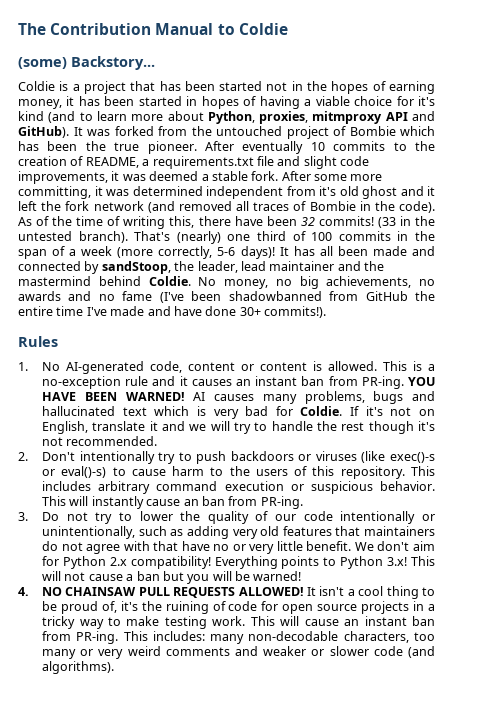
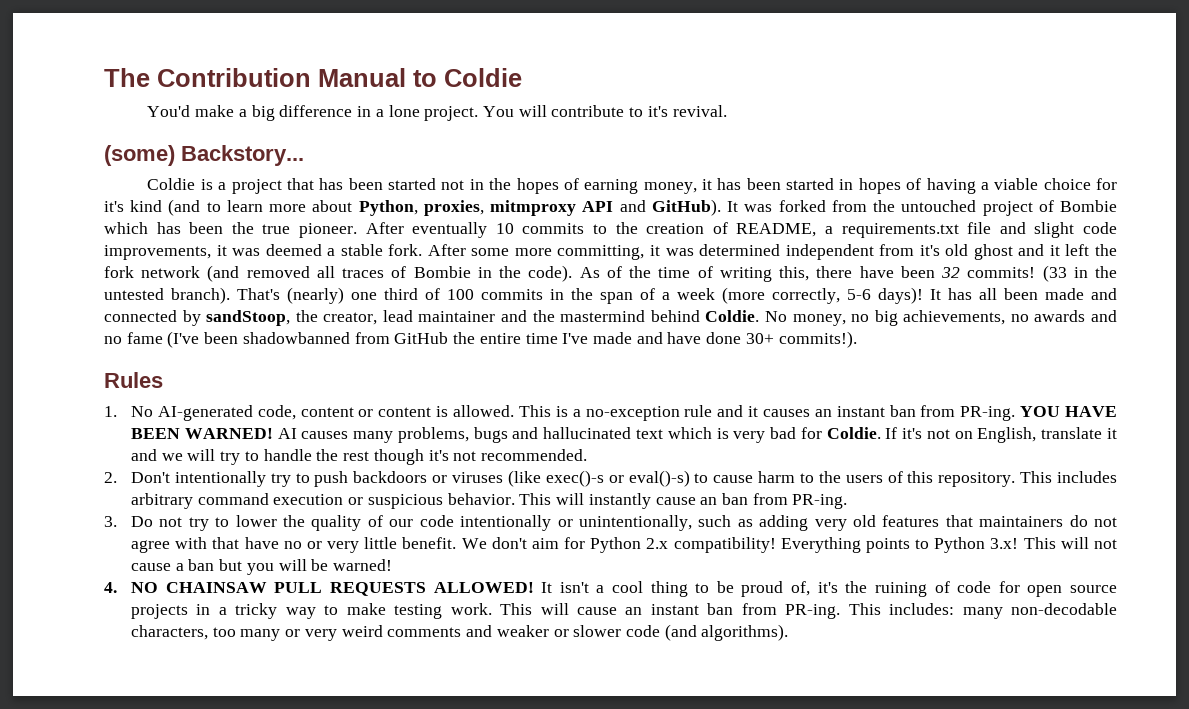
(288, 29) none -> [147,105,727,121] // You'd make a big difference in a lone project. You will contribute to it's revival.
[197,261,238,273] leader, -> [323,312,378,325] creator,

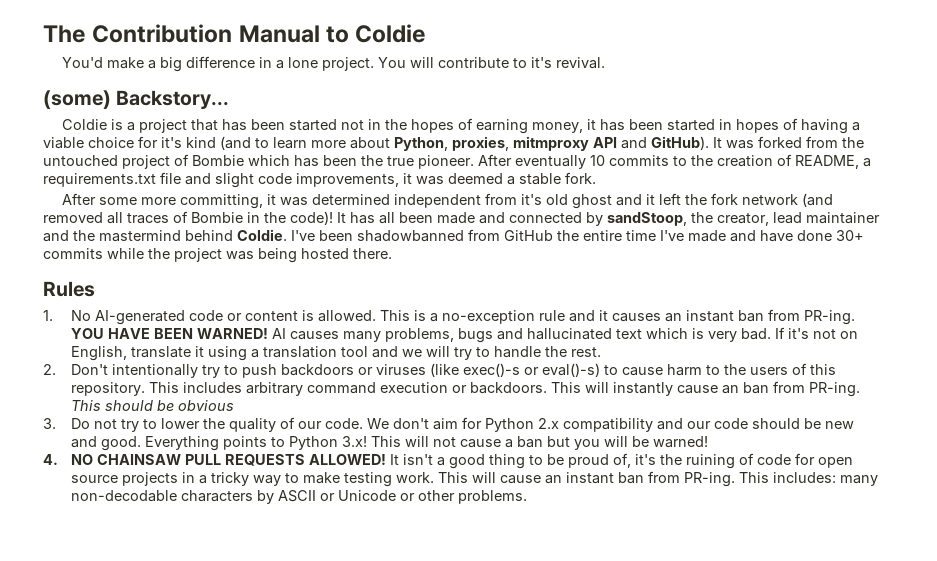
(423, 250) none -> (596, 178) //
[528,265,1118,282] [104,287,923,304] code). As of the time of writing this, there have been 32 commits! (33 in the untested branch). That's (nearly) one third of 100 commits in the span of a week (more correctly, 5-6 days)! -> [290,211,333,225] code)!
[764,310,1117,326] [104,331,200,348] No money, no big achievements, no awards and no fame (I've -> [291,230,315,241] I've
[778,331,857,348] commits!). -> [43,248,392,263] commits while the project was being hosted there.
[257,405,354,420] code, content -> [188,310,223,321] code
[770,427,881,439] bad for Coldie. -> [740,328,771,340] bad.
(1117, 433) none -> [207,346,368,361] using a translation tool
[343,449,587,465] rest though it's not recommended. -> [570,347,601,357] rest.
[367,493,515,509] suspicious behavior. -> [469,382,547,394] backdoors.
(848, 501) none -> [70,400,234,411] This should be obvious
[419,515,1117,531] [131,537,457,553] code intentionally or unintentionally, such as adding very old features that maintainers do not agree with that have no or very little benefit. -> [324,418,363,429] code.
[673,537,776,553] compatibility! -> [562,418,854,432] [70,436,141,451] compatibility and our code should be new and good.
[611,581,643,593] cool -> [448,454,485,469] good
[131,624,789,641] characters, too many or very weird comments and weaker or slower code (and algorithms). -> [180,490,527,504] characters by ASCII or Unicode or other problems.

